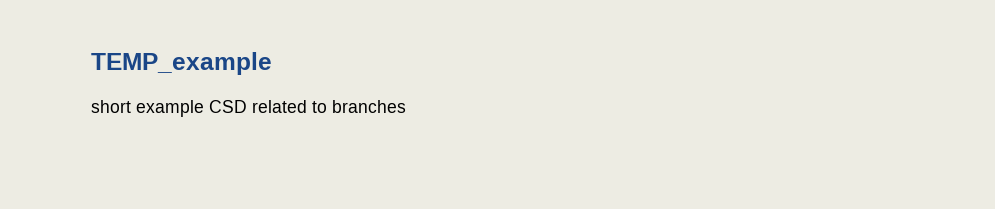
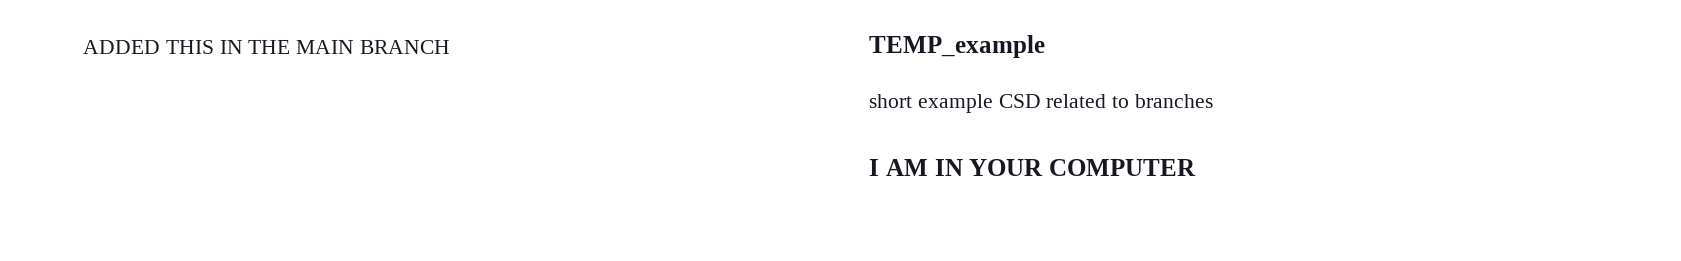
(91, 63) none -> [83,40,451,54] ADDED THIS IN THE MAIN BRANCH //
(406, 106) none -> [869,159,1196,176] // I AM IN YOUR COMPUTER

